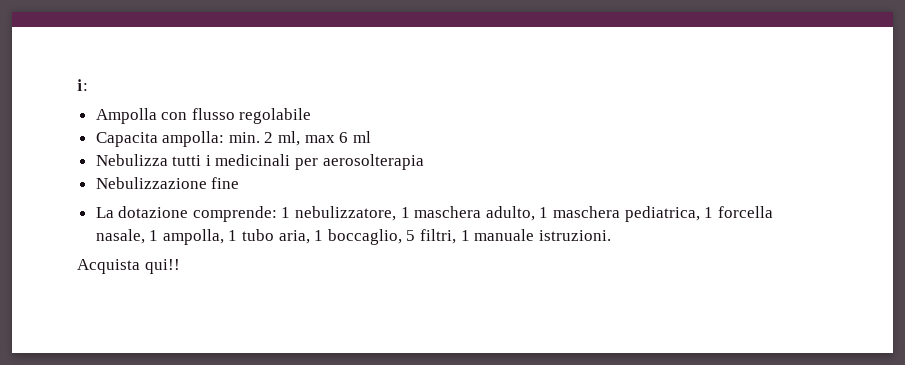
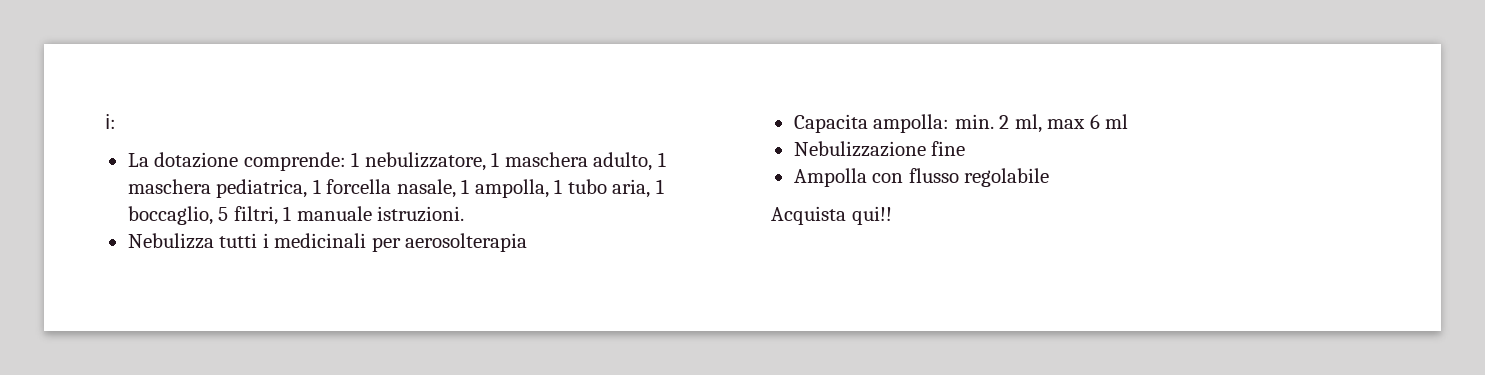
[95,108,312,124] [95,131,371,147] [95,154,424,170] [95,177,240,189] // Ampolla con flusso regolabile // Capacita ampolla: min. 2 ml, max 6 ml // Nebulizza tutti i medicinali per aerosolterapia // Nebulizzazione fine -> (116, 121) none
(611, 235) none -> [127,233,528,252] [793,114,1129,133] [793,141,966,157] [793,168,1050,187] // Nebulizza tutti i medicinali per aerosolterapia // Capacita ampolla: min. 2 ml, max 6 ml // Nebulizzazione fine // Ampolla con flusso regolabile

